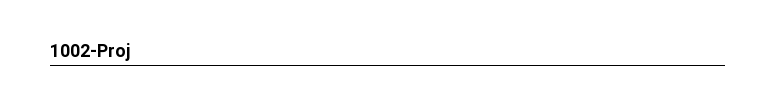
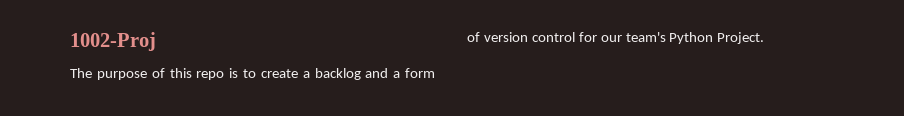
(130, 52) none -> [70,68,435,80] [467,32,765,44] // The purpose of this repo is to create a backlog and a form of version control for our team's Python Project.

